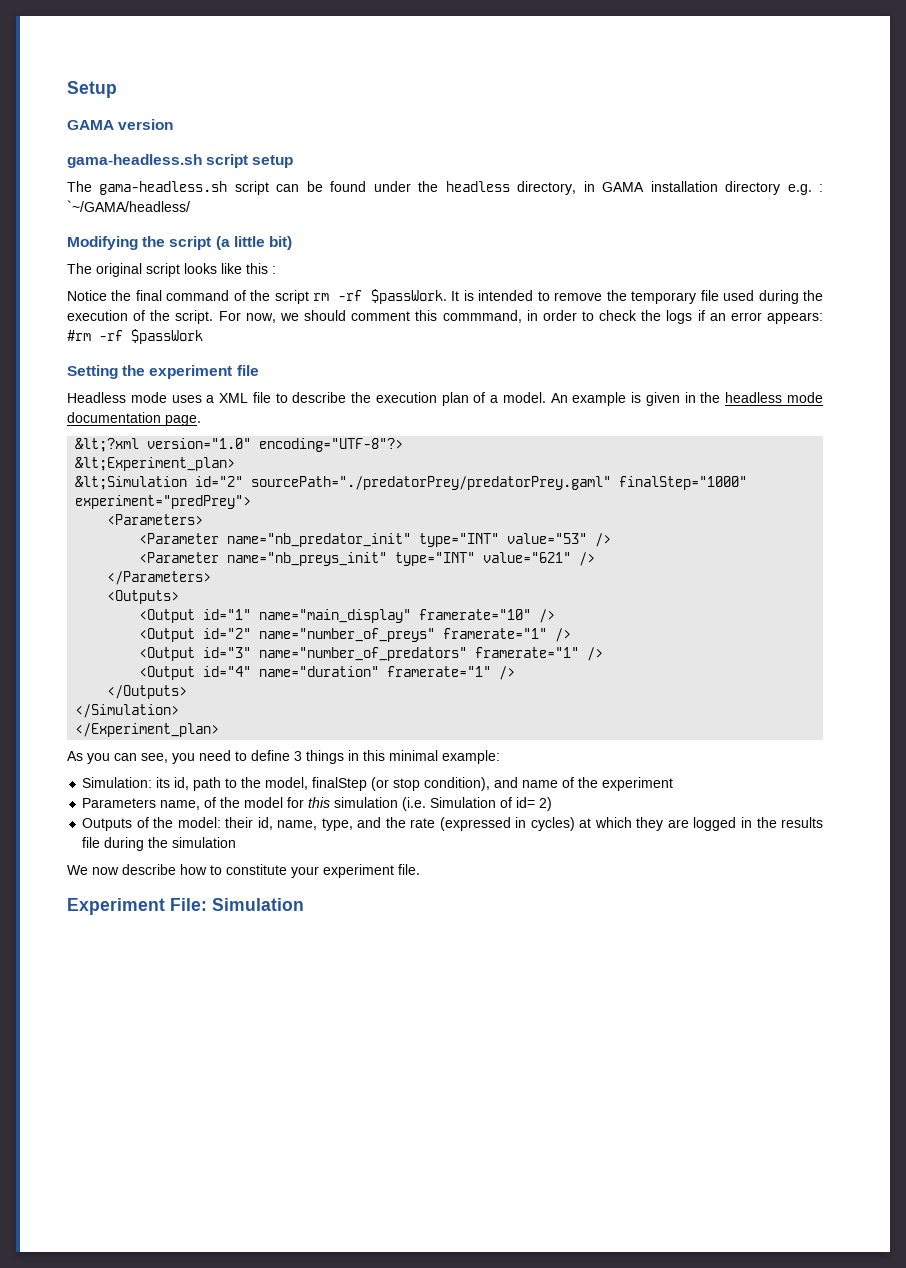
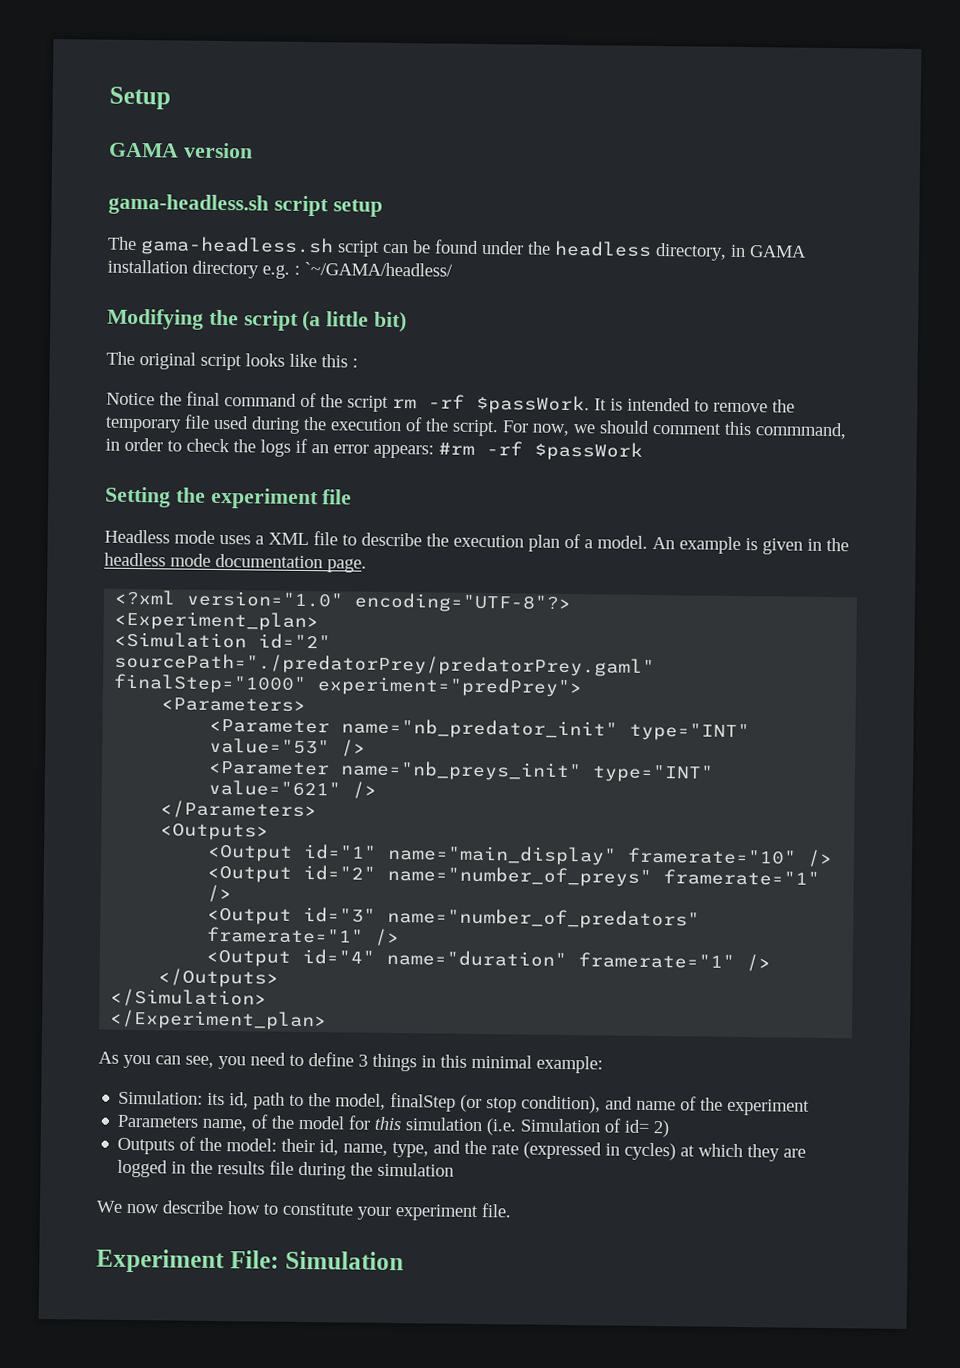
[75,438,140,452] &lt;?xml -> [114,589,177,606] <?xml
[75,457,236,471] [75,476,188,490] &lt;Experiment_plan> // &lt;Simulation -> [114,610,320,632] [114,631,248,649] <Experiment_plan> // <Simulation

